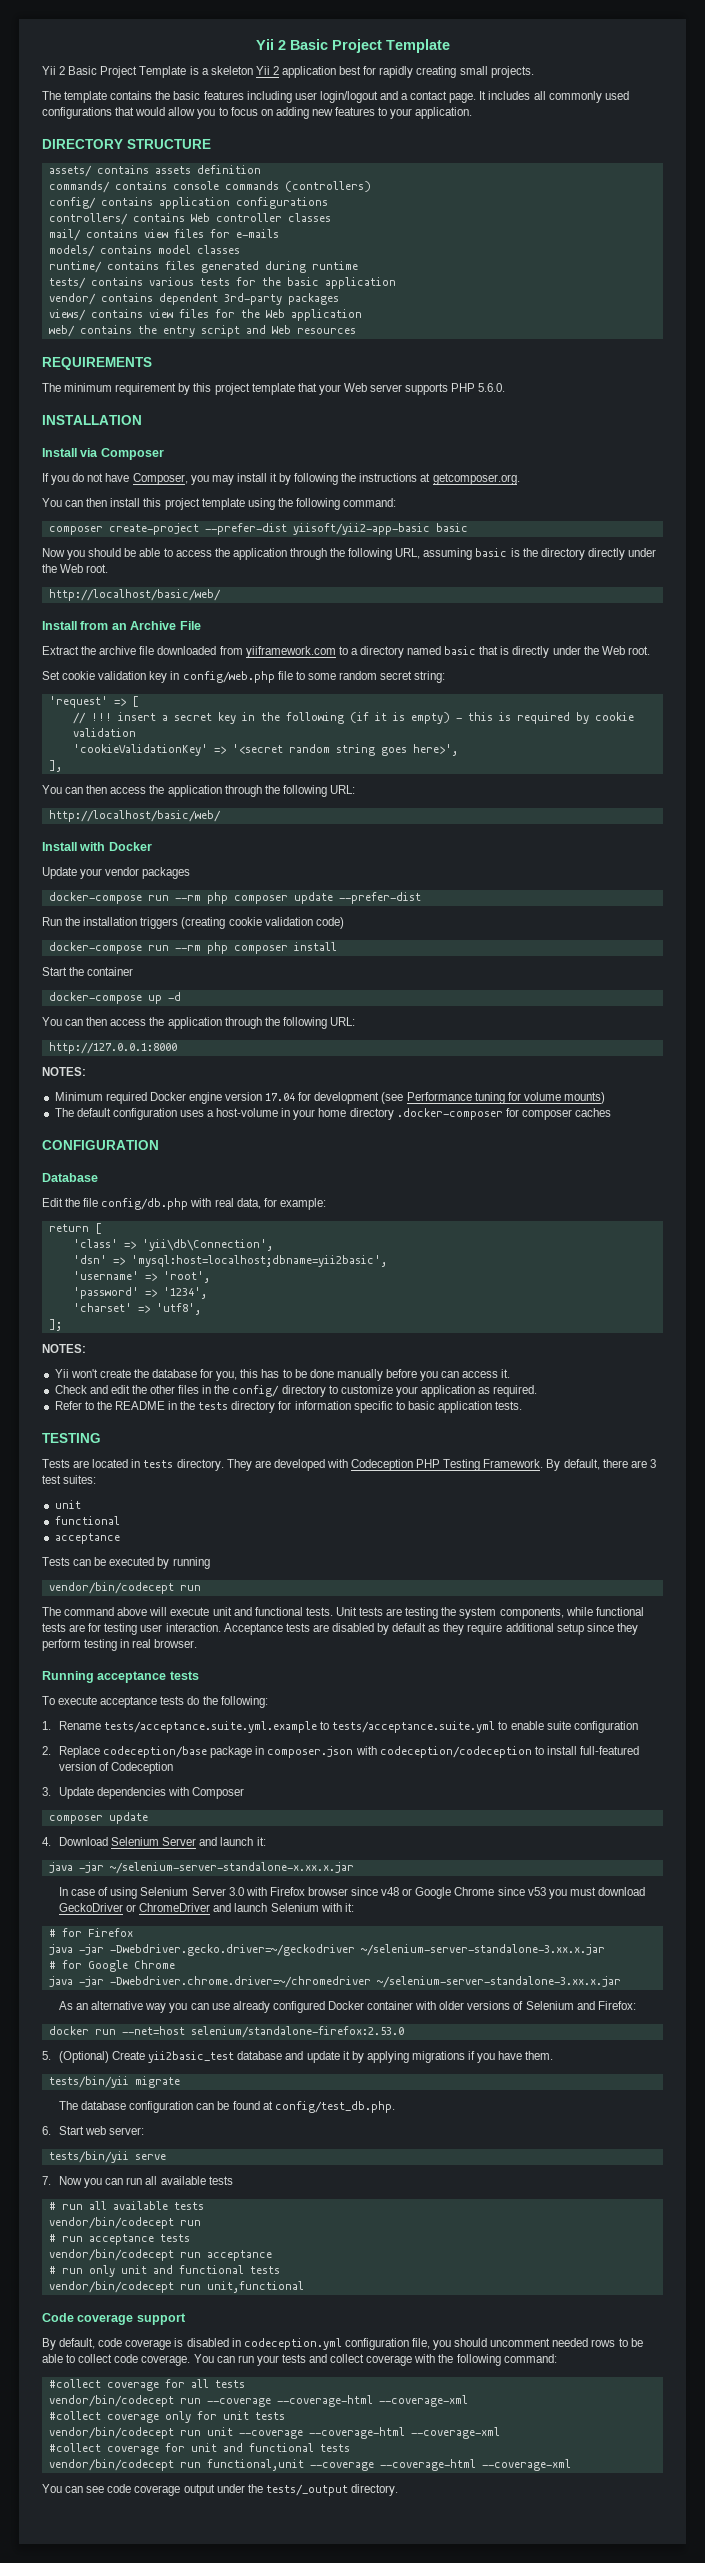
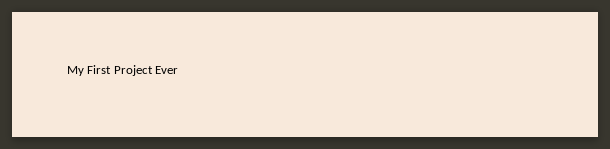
[255,39,450,53] [42,66,534,78] [42,91,629,103] [42,107,473,119] [42,139,211,149] [48,165,261,177] [48,181,371,193] [48,197,328,209] [48,213,331,225] [48,229,279,241] [48,245,240,257] [48,261,358,273] [48,277,396,289] [48,293,339,305] [48,309,362,321] [48,325,356,337] [42,357,152,370] [42,383,506,395] [42,415,142,425] [42,448,164,460] [42,473,520,485] [42,498,397,510] [48,523,468,535] [42,548,656,560] [42,564,109,573] [48,589,221,601] [42,621,201,630] [42,646,650,658] [42,671,446,683] [48,696,139,708] [72,712,634,724] [72,728,136,737] [72,744,458,756] [48,760,62,772] [42,785,355,797] [48,810,221,822] [42,842,152,851] [42,867,191,879] [48,892,421,904] [42,917,344,929] [48,942,337,954] [42,967,134,976] [48,992,181,1004] [42,1017,355,1029] [48,1042,177,1054] [42,1067,86,1076] [54,1092,606,1104] [54,1108,612,1120] [42,1140,159,1150] [42,1173,98,1182] [42,1198,326,1210] [48,1223,102,1234] [72,1239,273,1251] [72,1255,387,1267] [72,1271,210,1283] [72,1287,207,1299] [72,1303,201,1315] [48,1319,62,1331] [42,1344,86,1353] [54,1369,511,1381] [54,1385,538,1397] [54,1401,523,1413] [42,1433,101,1443] [42,1459,656,1471] [42,1475,97,1484] [54,1500,81,1509] [54,1516,120,1525] [54,1533,120,1544] [42,1557,210,1569] [48,1582,201,1594] [42,1607,644,1619] [42,1623,638,1635] [42,1639,198,1651] [42,1671,199,1683] [42,1696,268,1708] [42,1721,638,1733] [42,1746,639,1758] [59,1762,174,1774] [42,1787,245,1799] [48,1812,148,1824] [42,1837,266,1846] [48,1862,354,1874] [59,1887,646,1899] [59,1903,354,1912] [48,1928,133,1937] [48,1944,605,1956] [48,1960,175,1972] [48,1976,621,1988] [59,2001,636,2013] [48,2026,404,2038] [42,2051,554,2063] [48,2076,180,2088] [59,2101,395,2113] [42,2126,145,2135] [48,2151,166,2163] [42,2176,233,2188] [48,2201,204,2210] [48,2217,201,2229] [48,2234,190,2245] [48,2249,272,2261] [48,2265,280,2277] [48,2281,304,2293] [42,2313,186,2325] [42,2338,643,2350] [42,2354,557,2366] [48,2379,245,2391] [48,2395,468,2407] [48,2411,285,2423] [48,2427,500,2439] [48,2443,350,2455] [48,2459,571,2471] [42,2484,398,2496] Yii 2 Basic Project Template // Yii 2 Basic Project Template is a skeleton Yii 2 application best for rapidly creating small projects. // The template contains the basic features including user login/logout and a contact page. It includes all commonly used configurations that would allow you to focus on adding new features to your application. // DIRECTORY STRUCTURE // assets/ contains assets definition // commands/ contains console commands (controllers) // config/ contains application configurations // controllers/ contains Web controller classes // mail/ contains view files for e-mails // models/ contains model classes // runtime/ contains files generated during runtime // tests/ contains various tests for the basic application // vendor/ contains dependent 3rd-party packages // views/ contains view files for the Web application // web/ contains the entry script and Web resources // REQUIREMENTS // The minimum requirement by this project template that your Web server supports PHP 5.6.0. // INSTALLATION // Install via Composer // If you do not have Composer, you may install it by following the instructions at getcomposer.org. // You can then install this project template using the following command: // composer create-project --prefer-dist yiisoft/yii2-app-basic basic // Now you should be able to access the application through the following URL, assuming basic is the directory directly under the Web root. // http://localhost/basic/web/ // Install from an Archive File // Extract the archive file downloaded from yiiframework.com to a directory named basic that is directly under the Web root. // Set cookie validation key in config/web.php file to some random secret string: // 'request' => [ // // !!! insert a secret key in the following (if it is empty) - this is required by cookie validation // 'cookieValidationKey' => '<secret random string goes here>', // ], // You can then access the application through the following URL: // http://localhost/basic/web/ // Install with Docker // Update your vendor packages // docker-compose run --rm php composer update --prefer-dist // Run the installation triggers (creating cookie validation code) // docker-compose run --rm php composer install // Start the container // docker-compose up -d // You can then access the application through the following URL: // http://127.0.0.1:8000 // NOTES: // Minimum required Docker engine version 17.04 for development (see Performance tuning for volume mounts) // The default configuration uses a host-volume in your home directory .docker-composer for composer caches // CONFIGURATION // Database // Edit the file config/db.php with real data, for example: // return [ // 'class' => 'yii\db\Connection', // 'dsn' => 'mysql:host=localhost;dbname=yii2basic', // 'username' => 'root', // 'password' => '1234', // 'charset' => 'utf8', // ]; // NOTES: // Yii won't create the database for you, this has to be done manually before you can access it. // Check and edit the other files in the config/ directory to customize your application as required. // Refer to the README in the tests directory for information specific to basic application tests. // TESTING // Tests are located in tests directory. They are developed with Codeception PHP Testing Framework. By default, there are 3 test suites: // unit // functional // acceptance // Tests can be executed by running // vendor/bin/codecept run // The command above will execute unit and functional tests. Unit tests are testing the system components, while functional tests are for testing user interaction. Acceptance tests are disabled by default as they require additional setup since they perform testing in real browser. // Running acceptance tests // To execute acceptance tests do the following: // 1. Rename tests/acceptance.suite.yml.example to tests/acceptance.suite.yml to enable suite configuration // 2. Replace codeception/base package in composer.json with codeception/codeception to install full-featured version of Codeception // 3. Update dependencies with Composer // composer update // 4. Download Selenium Server and launch it: // java -jar ~/selenium-server-standalone-x.xx.x.jar // In case of using Selenium Server 3.0 with Firefox browser since v48 or Google Chrome since v53 you must download GeckoDriver or ChromeDriver and launch Selenium with it: // # for Firefox // java -jar -Dwebdriver.gecko.driver=~/geckodriver ~/selenium-server-standalone-3.xx.x.jar // # for Google Chrome // java -jar -Dwebdriver.chrome.driver=~/chromedriver ~/selenium-server-standalone-3.xx.x.jar // As an alternative way you can use already configured Docker container with older versions of Selenium and Firefox: // docker run --net=host selenium/standalone-firefox:2.53.0 // 5. (Optional) Create yii2basic_test database and update it by applying migrations if you have them. // tests/bin/yii migrate // The database configuration can be found at config/test_db.php. // 6. Start web server: // tests/bin/yii serve // 7. Now you can run all available tests // # run all available tests // vendor/bin/codecept run // # run acceptance tests // vendor/bin/codecept run acceptance // # run only unit and functional tests // vendor/bin/codecept run unit,functional // Code coverage support // By default, code coverage is disabled in codeception.yml configuration file, you should uncomment needed rows to be able to collect code coverage. You can run your tests and collect coverage with the following command: // #collect coverage for all tests // vendor/bin/codecept run --coverage --coverage-html --coverage-xml // #collect coverage only for unit tests // vendor/bin/codecept run unit --coverage --coverage-html --coverage-xml // #collect coverage for unit and functional tests // vendor/bin/codecept run functional,unit --coverage --coverage-html --coverage-xml // You can see code coverage output under the tests/_output directory. -> [67,65,179,76] My First Project Ever

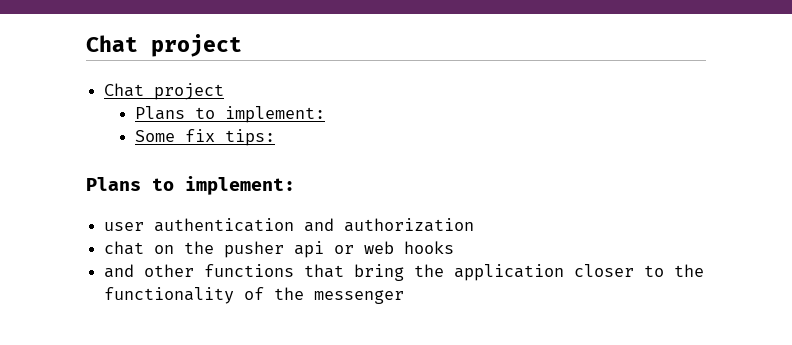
[67,65,179,76] My First Project Ever -> [86,34,242,57] [104,83,225,100] [134,106,325,123] [134,129,275,146] [86,176,295,195] [104,218,475,232] [104,241,455,258] [104,264,705,281] [104,287,405,304] Chat project // Chat project // Plans to implement: // Some fix tips: // Plans to implement: // user authentication and authorization // chat on the pusher api or web hooks // and other functions that bring the application closer to the functionality of the messenger

